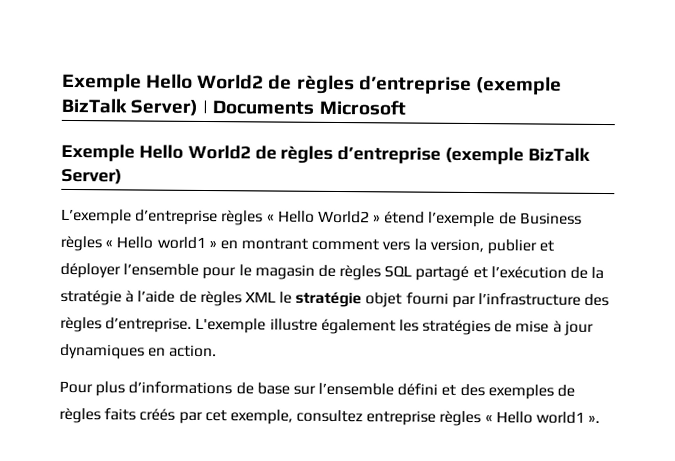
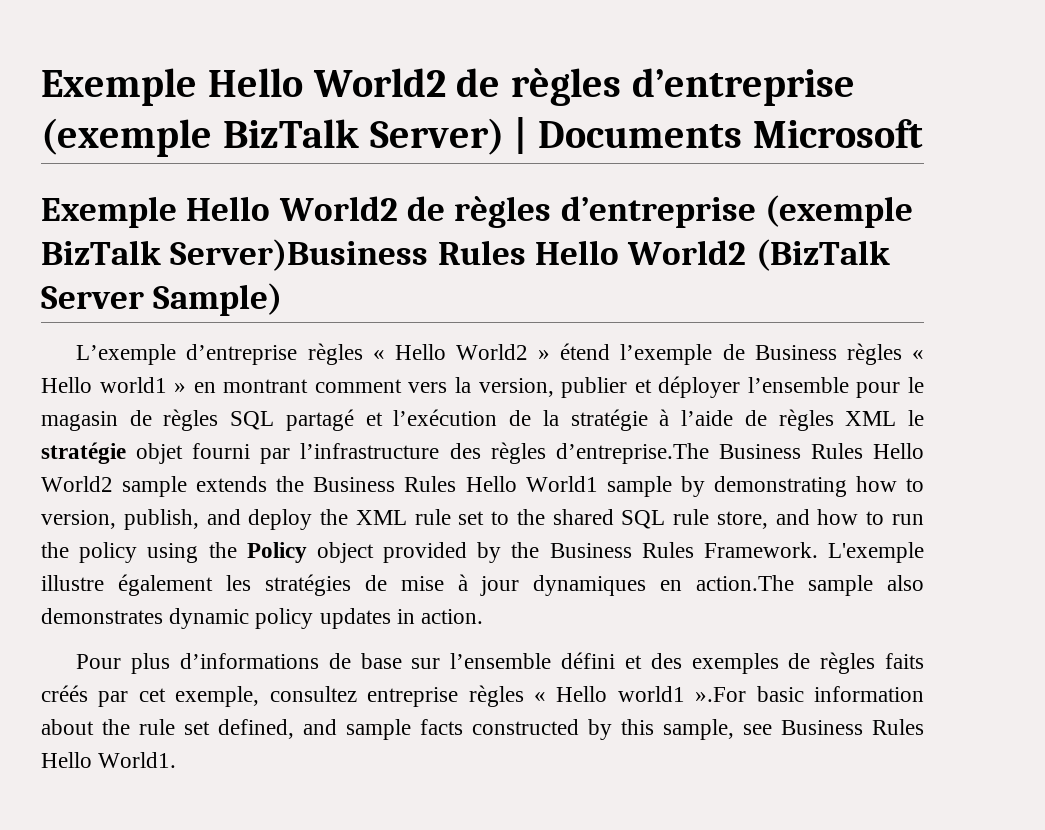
[61,167,122,185] Server) -> [170,239,890,271] [41,283,283,316] Server)Business Rules Hello World2 (BizTalk Server Sample)
[105,317,193,333] d’entreprise. -> [555,443,925,464] [41,476,925,497] [41,509,924,530] [41,542,818,563] d’entreprise.The Business Rules Hello World2 sample extends the Business Rules Hello World1 sample by demonstrating how to version, publish, and deploy the XML rule set to the shared SQL rule store, and how to run the policy using the Policy object provided by the Business Rules Framework.
(167, 352) none -> [696,575,924,596] [41,608,415,629] action.The sample also demonstrates dynamic policy updates in
[588,414,601,423] ». -> [695,686,924,702] [41,719,924,740] [41,752,177,768] ».For basic information about the rule set defined, and sample facts constructed by this sample, see Business Rules Hello World1.

